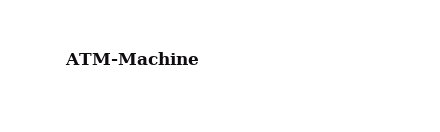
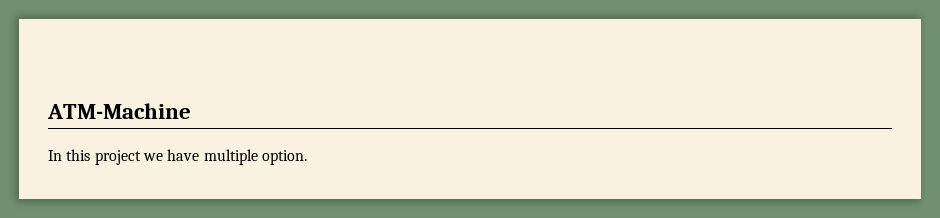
(199, 58) none -> [48,149,307,165] // In this project we have multiple option.

